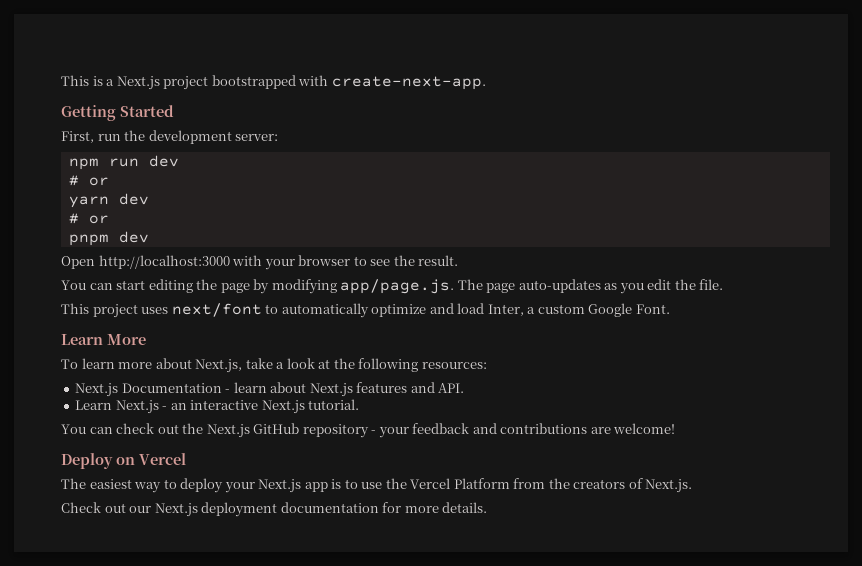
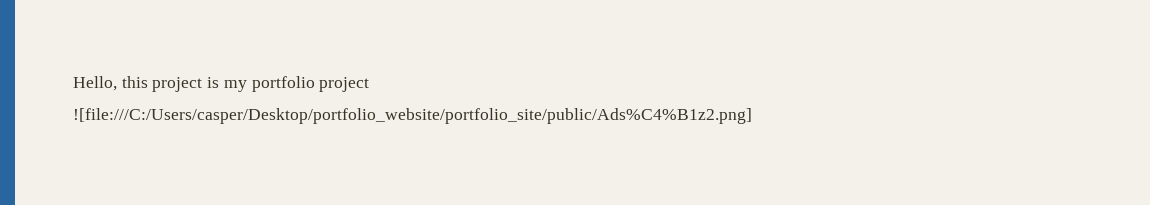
[61,75,486,90] [61,105,174,121] [61,130,279,144] [68,155,179,170] [68,175,109,186] [68,193,149,208] [68,213,109,224] [68,231,149,246] [61,255,459,270] [61,279,724,294] [61,303,670,318] [61,334,146,345] [61,358,487,373] [75,382,465,397] [75,399,360,414] [61,423,676,438] [61,453,186,469] [61,478,693,493] [61,502,488,517] This is a Next.js project bootstrapped with create-next-app. // Getting Started // First, run the development server: // npm run dev // # or // yarn dev // # or // pnpm dev // Open http://localhost:3000 with your browser to see the result. // You can start editing the page by modifying app/page.js. The page auto-updates as you edit the file. // This project uses next/font to automatically optimize and load Inter, a custom Google Font. // Learn More // To learn more about Next.js, take a look at the following resources: // Next.js Documentation - learn about Next.js features and API. // Learn Next.js - an interactive Next.js tutorial. // You can check out the Next.js GitHub repository - your feedback and contributions are welcome! // Deploy on Vercel // The easiest way to deploy your Next.js app is to use the Vercel Platform from the creators of Next.js. // Check out our Next.js deployment documentation for more details. -> [73,76,370,92] [73,108,752,124] Hello, this project is my portfolio project // ![file:///C:/Users/casper/Desktop/portfolio_website/portfolio_site/public/Ads%C4%B1z2.png]

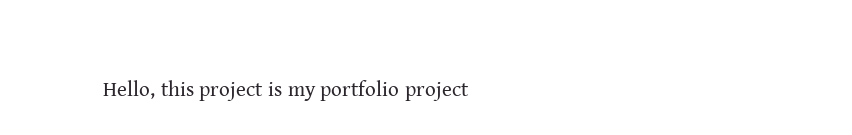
[73,108,752,124] // ![file:///C:/Users/casper/Desktop/portfolio_website/portfolio_site/public/Ads%C4%B1z2.png] -> (470, 91) none

